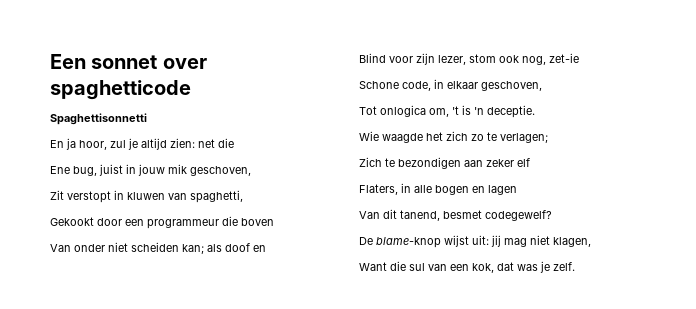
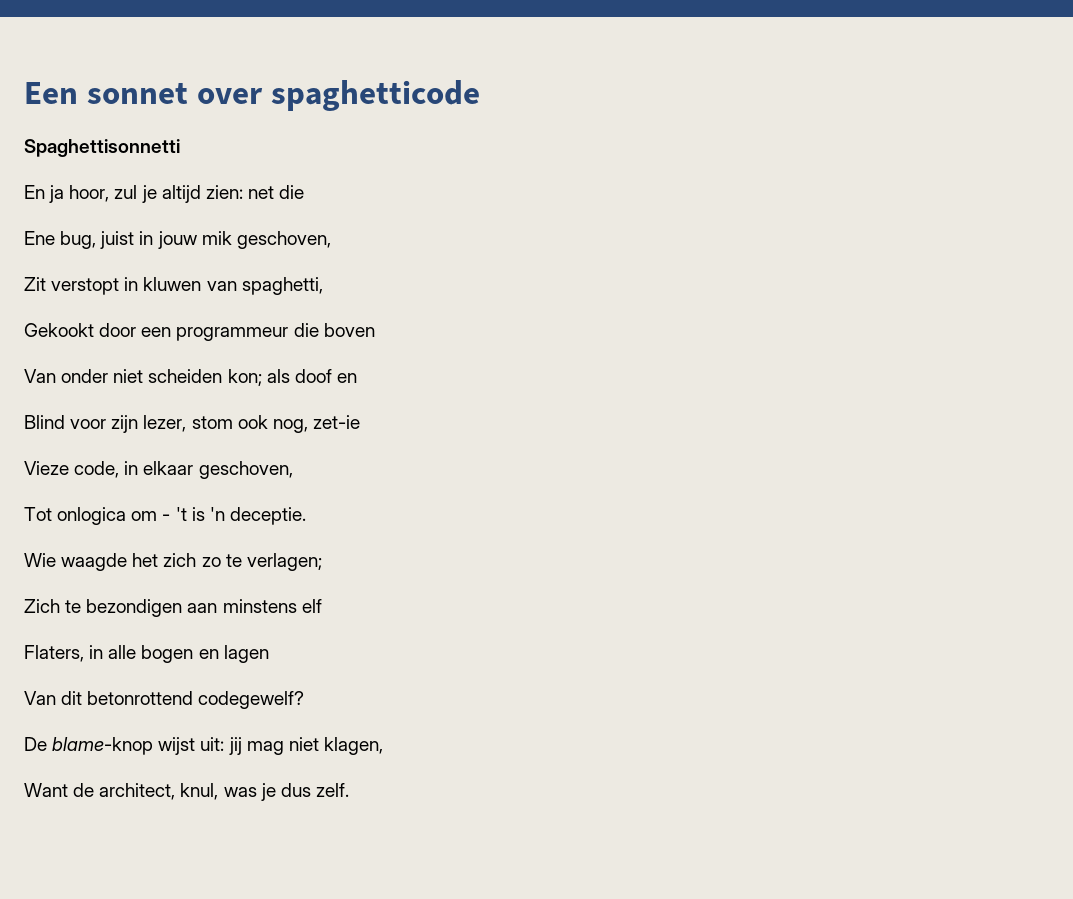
[182,244,204,254] kan; -> [227,369,262,386] kon;
[359,81,399,89] Schone -> [24,461,69,475] Vieze
[429,108,449,117] om, -> [131,511,171,521] om -
[486,159,514,167] zeker -> [222,599,297,613] minstens
[400,210,482,221] tanend, besmet -> [87,691,194,705] betonrottend
[390,261,514,273] die sul van een kok, dat -> [73,783,219,800] de architect, knul,
(550, 267) none -> [280,783,311,797] dus

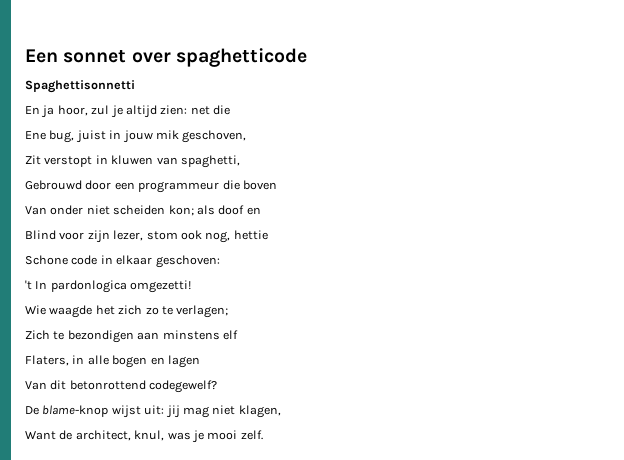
[24,323,94,337] Gekookt -> [25,180,82,190] Gebrouwd
[312,415,360,429] [24,461,293,479] [24,507,306,525] zet-ie // Vieze code, in elkaar geschoven, // Tot onlogica om - 't is 'n deceptie. -> [233,230,268,240] [25,255,220,268] [25,280,192,293] hettie // Schone code in elkaar geschoven: // 't In pardonlogica omgezetti!
[280,783,311,797] dus -> [207,430,238,440] mooi

